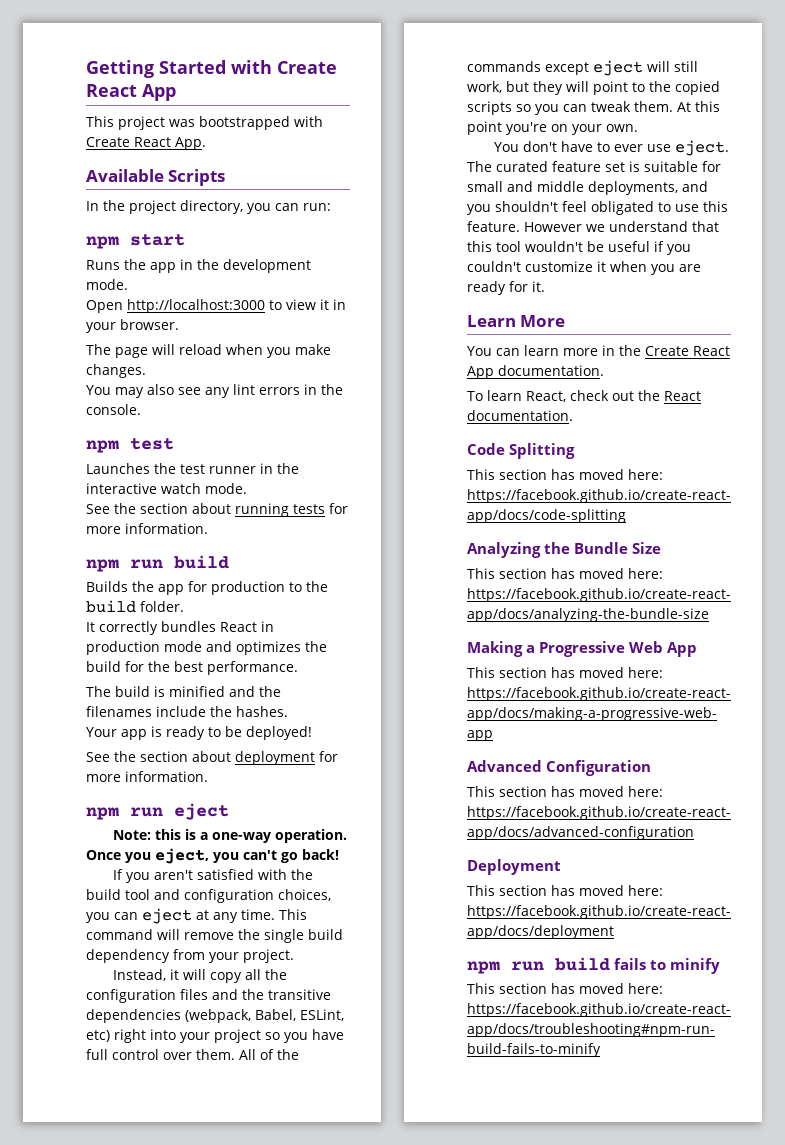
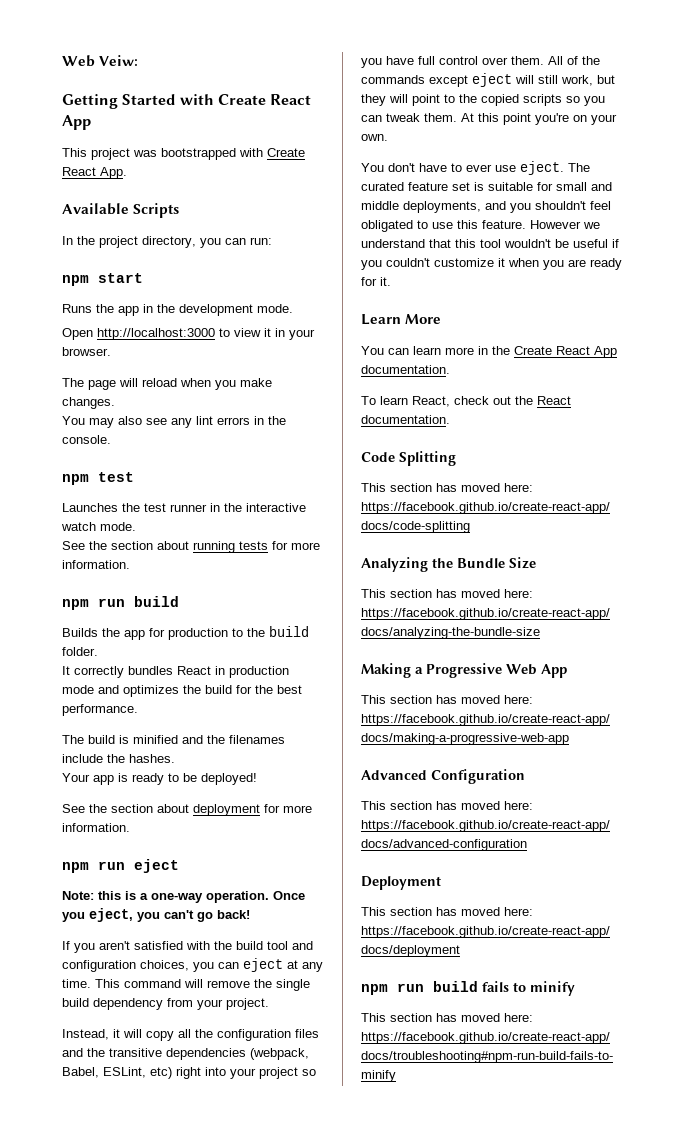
(86, 69) none -> [62,55,139,67] Web Veiw: //

